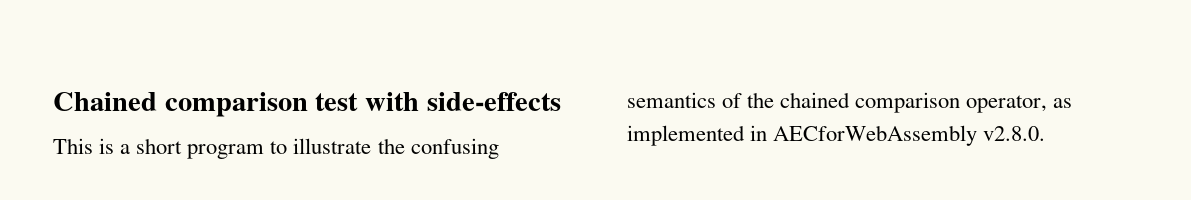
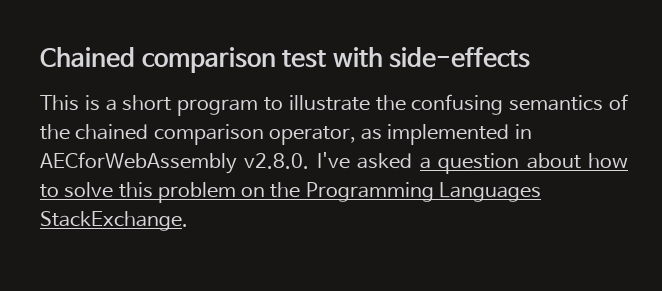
(1046, 133) none -> [316,152,628,174] [40,182,541,203] [40,211,188,231] I've asked a question about how to solve this problem on the Programming Languages StackExchange.

